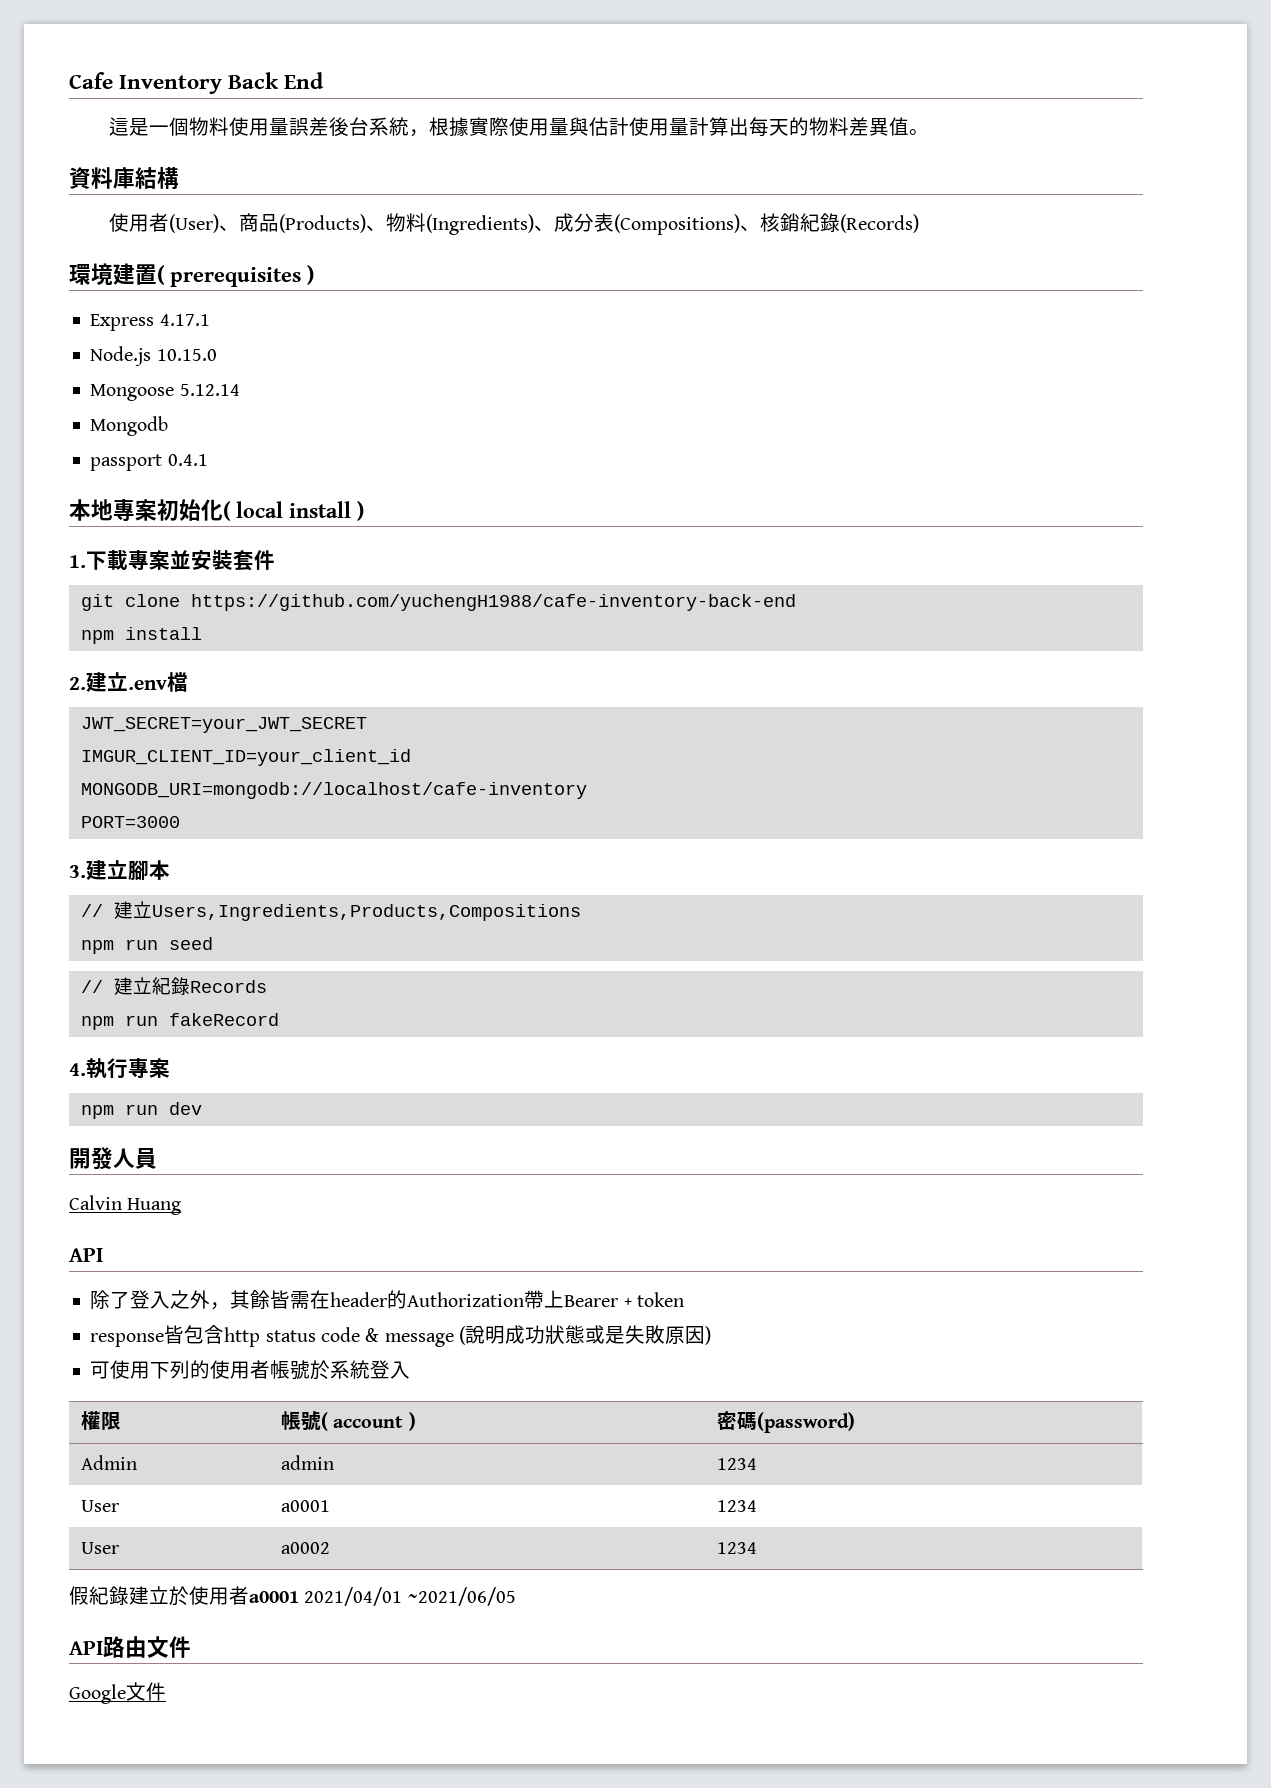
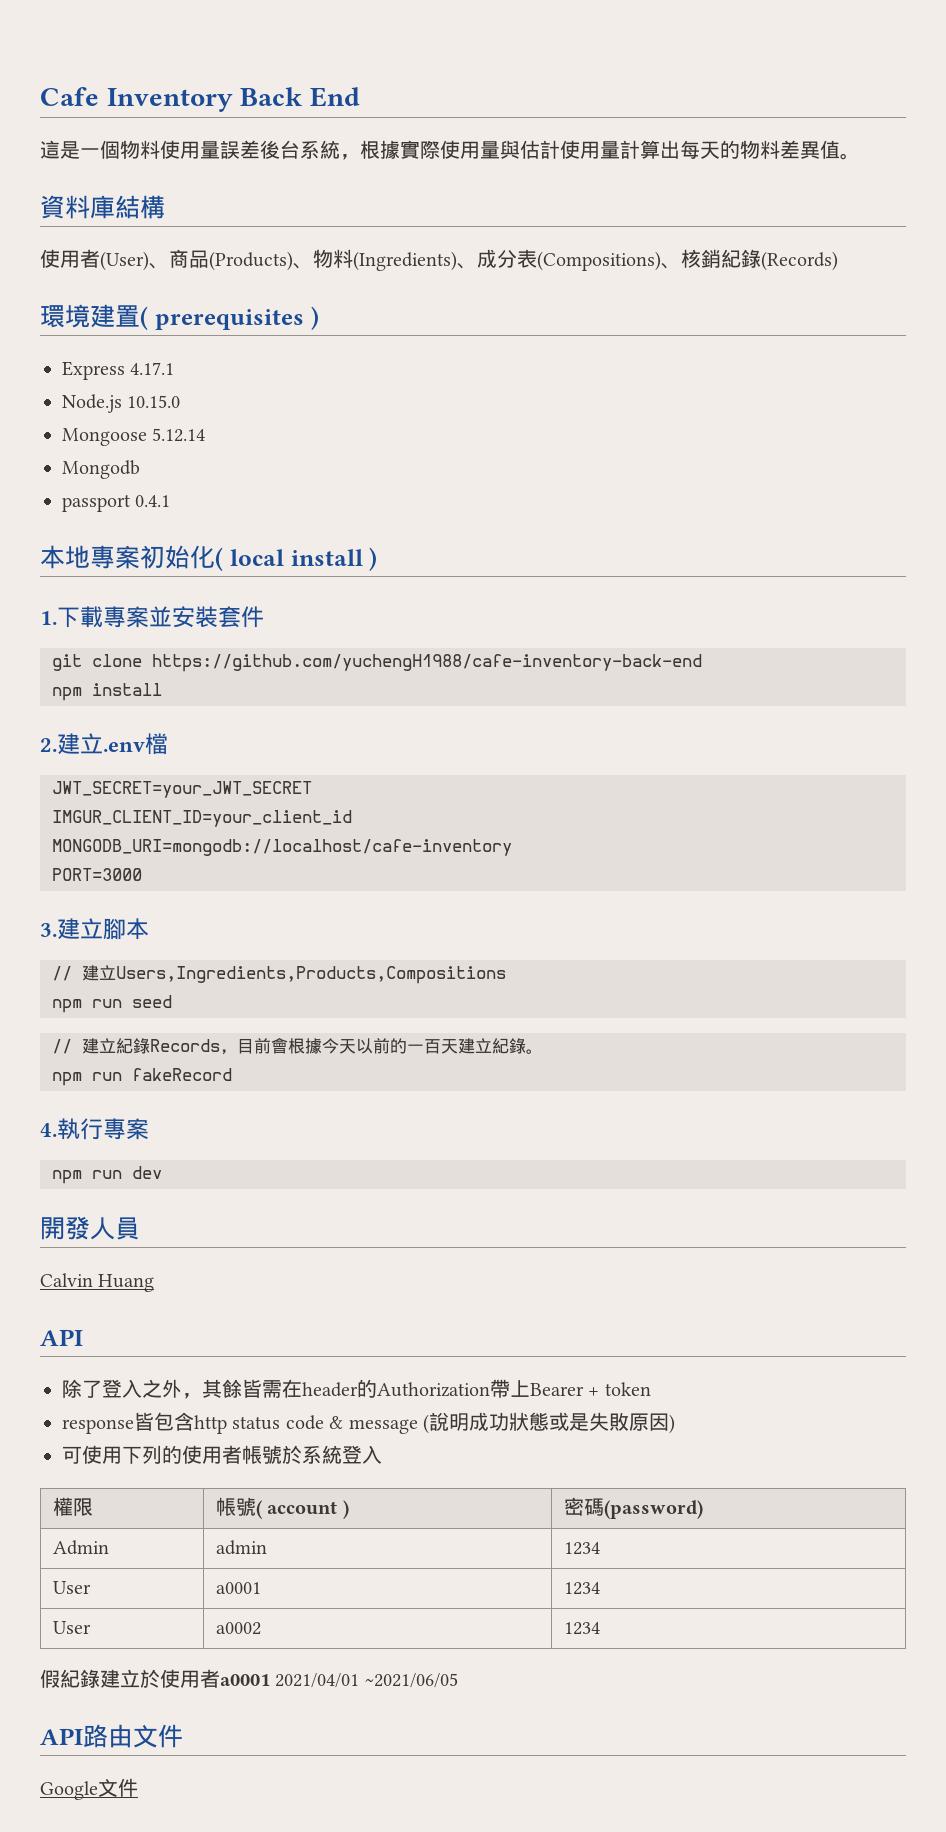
(267, 986) none -> [220,1037,543,1055] ，目前會根據今天以前的一百天建立紀錄。

